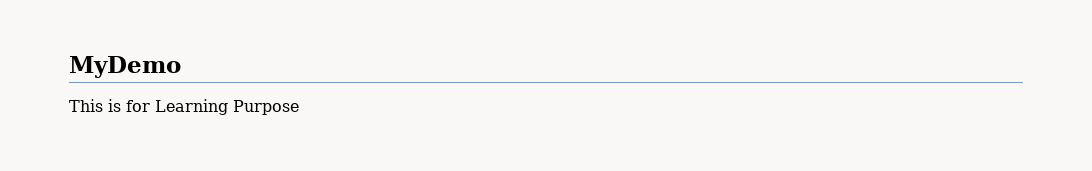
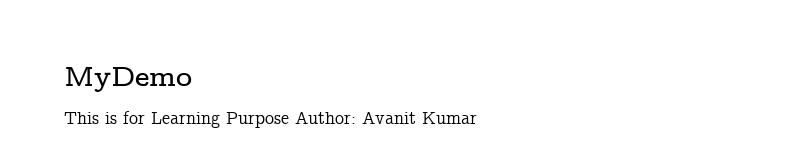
(299, 107) none -> [295,111,477,124] Author: Avanit Kumar

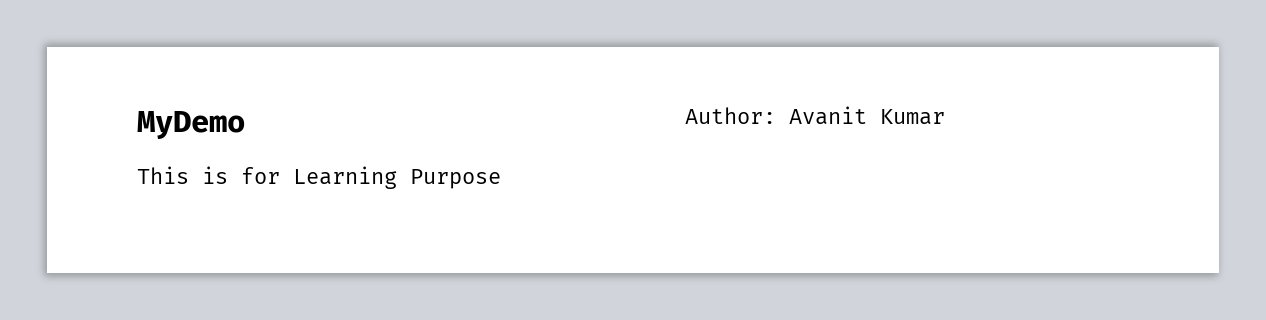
(289, 120) none -> (501, 179) //

